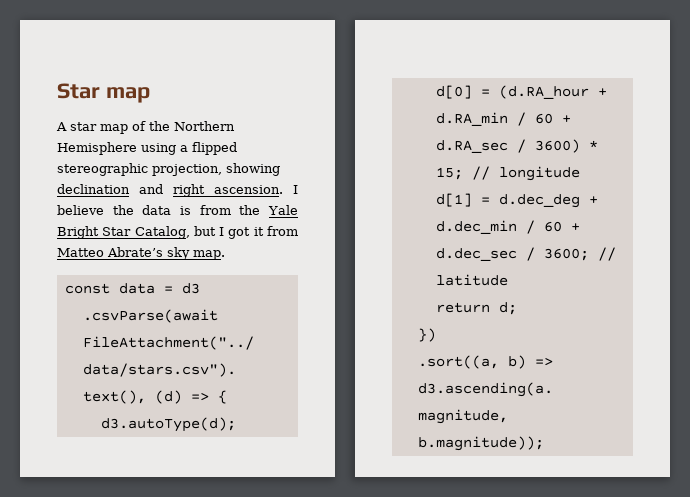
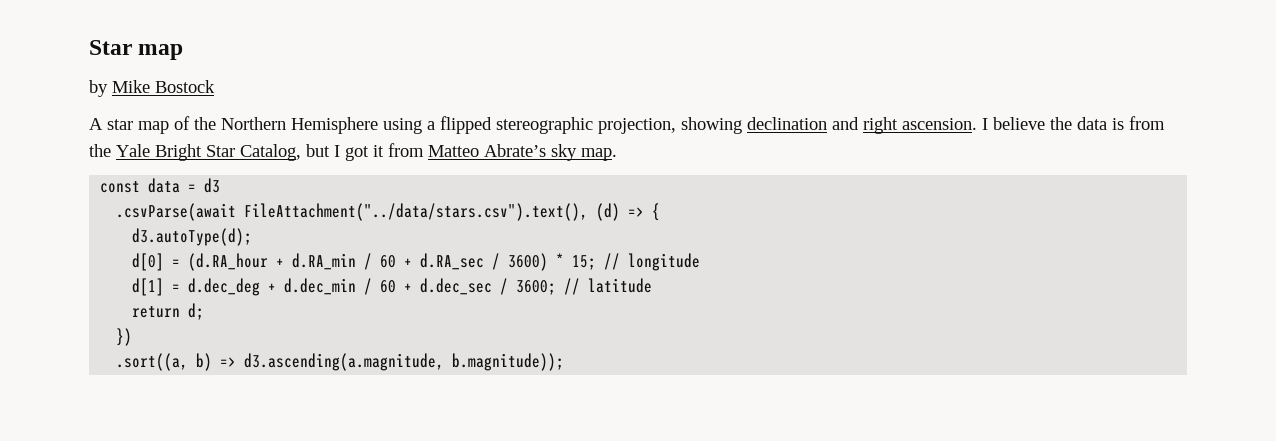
(150, 95) none -> [89,80,215,97] // by Mike Bostock

